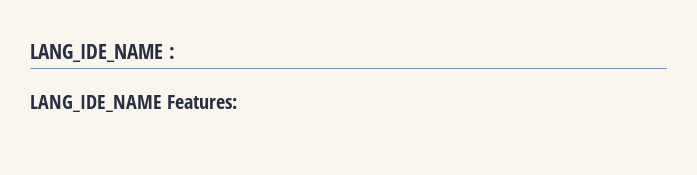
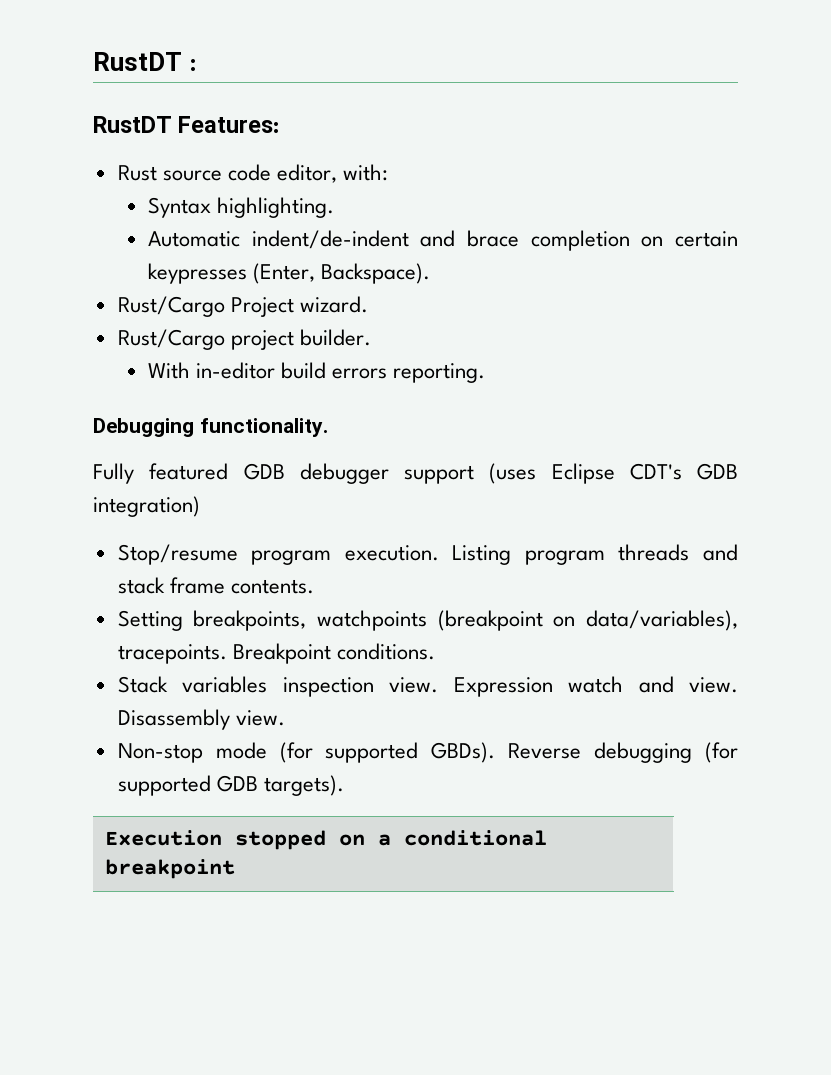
[30,44,163,62] LANG_IDE_NAME -> [93,52,182,71] RustDT
[30,95,162,112] LANG_IDE_NAME -> [93,116,172,133] RustDT
(238, 102) none -> [117,164,389,183] [147,197,334,218] [147,230,738,251] [147,263,430,284] [117,296,368,317] [117,329,371,350] [147,362,486,383] [93,418,328,437] [93,463,738,484] [93,496,200,517] [117,544,738,565] [117,577,314,594] [117,610,738,631] [117,643,435,664] [117,676,738,697] [117,709,285,730] [117,742,738,763] [117,775,344,796] [105,830,548,850] [105,859,236,879] // Rust source code editor, with: // Syntax highlighting. // Automatic indent/de-indent and brace completion on certain keypresses (Enter, Backspace). // Rust/Cargo Project wizard. // Rust/Cargo project builder. // With in-editor build errors reporting. // Debugging functionality. // Fully featured GDB debugger support (uses Eclipse CDT's GDB integration) // Stop/resume program execution. Listing program threads and stack frame contents. // Setting breakpoints, watchpoints (breakpoint on data/variables), tracepoints. Breakpoint conditions. // Stack variables inspection view. Expression watch and view. Disassembly view. // Non-stop mode (for supported GBDs). Reverse debugging (for supported GDB targets). // Execution stopped on a conditional breakpoint

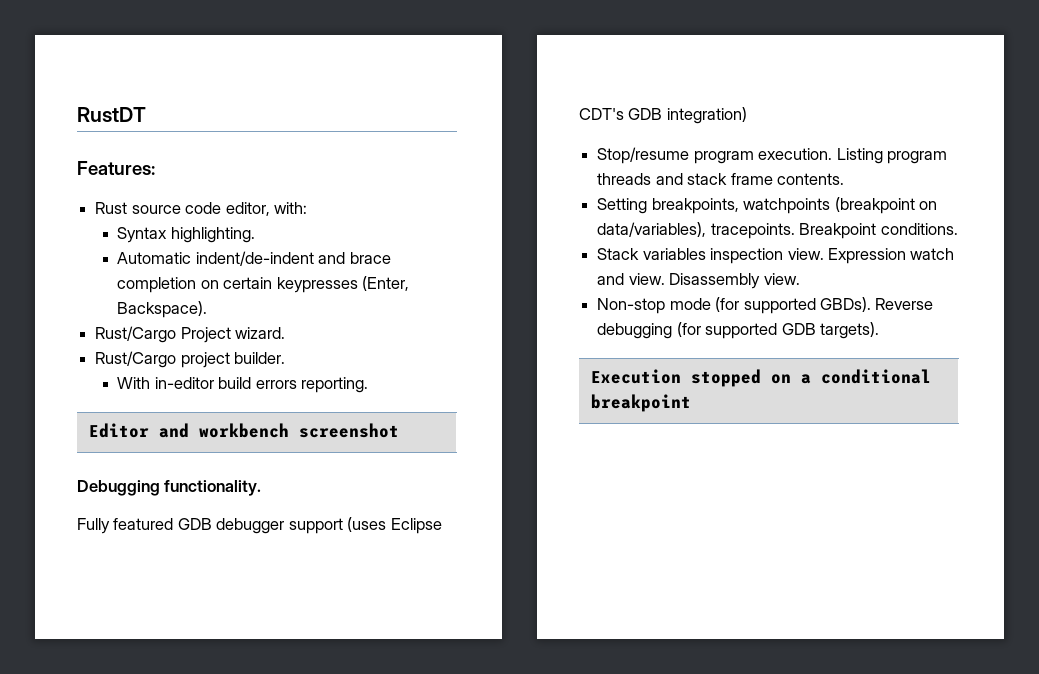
[93,52,198,71] [93,116,172,133] RustDT : // RustDT -> [77,107,146,122] RustDT //
(486, 373) none -> [89,423,400,438] // Editor and workbench screenshot

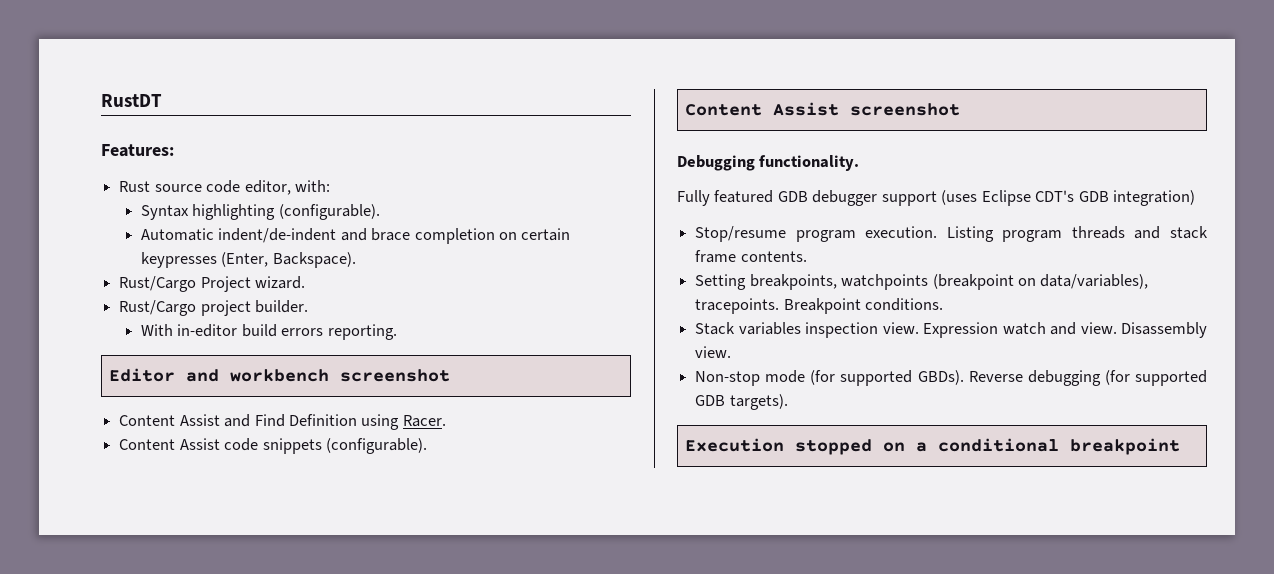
[170,227,255,243] highlighting. -> [192,204,380,220] highlighting (configurable).
(400, 430) none -> [119,414,446,430] [119,438,427,454] [685,102,961,116] // Content Assist and Find Definition using Racer. // Content Assist code snippets (configurable). // Content Assist screenshot

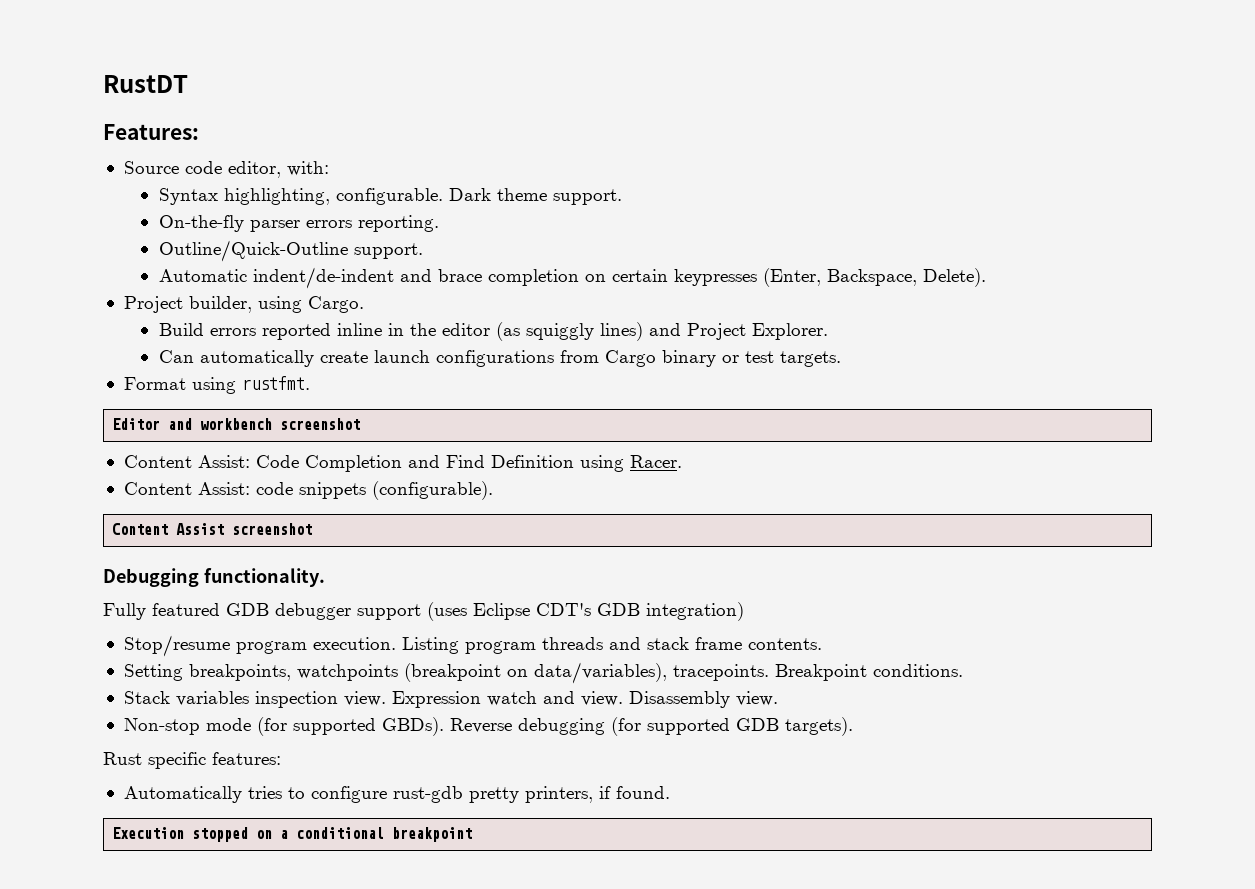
[119,181,202,192] Rust source -> [123,161,179,174] Source
[192,204,380,220] highlighting (configurable). -> [223,188,622,205] [158,215,439,232] [158,240,423,262] highlighting, configurable. Dark theme support. // On-the-fly parser errors reporting. // Outline/Quick-Outline support.
[272,252,356,268] [119,276,306,292] [119,300,309,316] [140,324,397,340] Backspace). // Rust/Cargo Project wizard. // Rust/Cargo project builder. // With in-editor build errors reporting. -> [826,268,986,287] [123,296,364,313] [158,322,828,341] [158,350,841,367] [123,376,310,394] Backspace, Delete). // Project builder, using Cargo. // Build errors reported inline in the editor (as squiggly lines) and Project Explorer. // Can automatically create launch configurations from Cargo binary or test targets. // Format using rustfmt.
[179,414,220,426] Assist -> [197,455,402,472] Assist: Code Completion
[179,438,220,450] Assist -> [197,482,250,495] Assist:
(788, 402) none -> [103,752,281,769] [123,786,670,803] // Rust specific features: // Automatically tries to configure rust-gdb pretty printers, if found.

